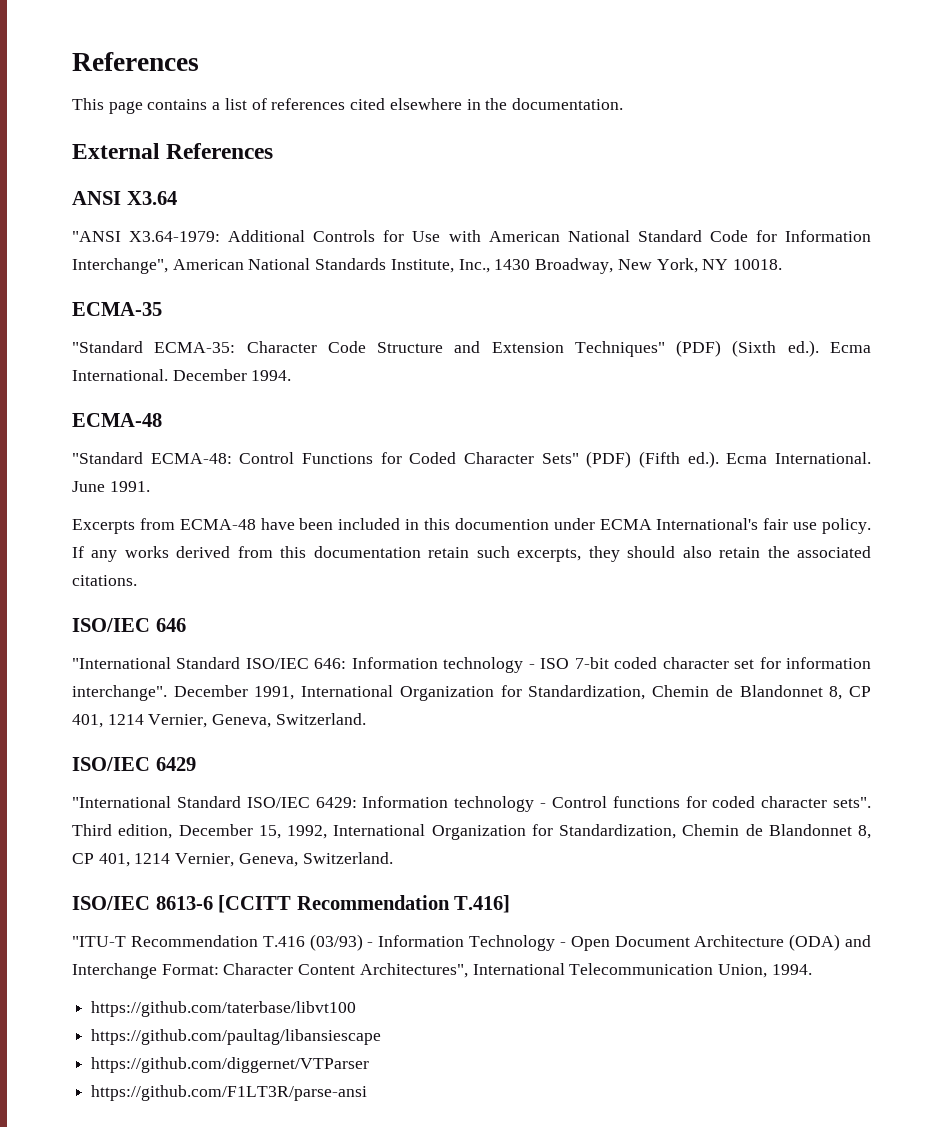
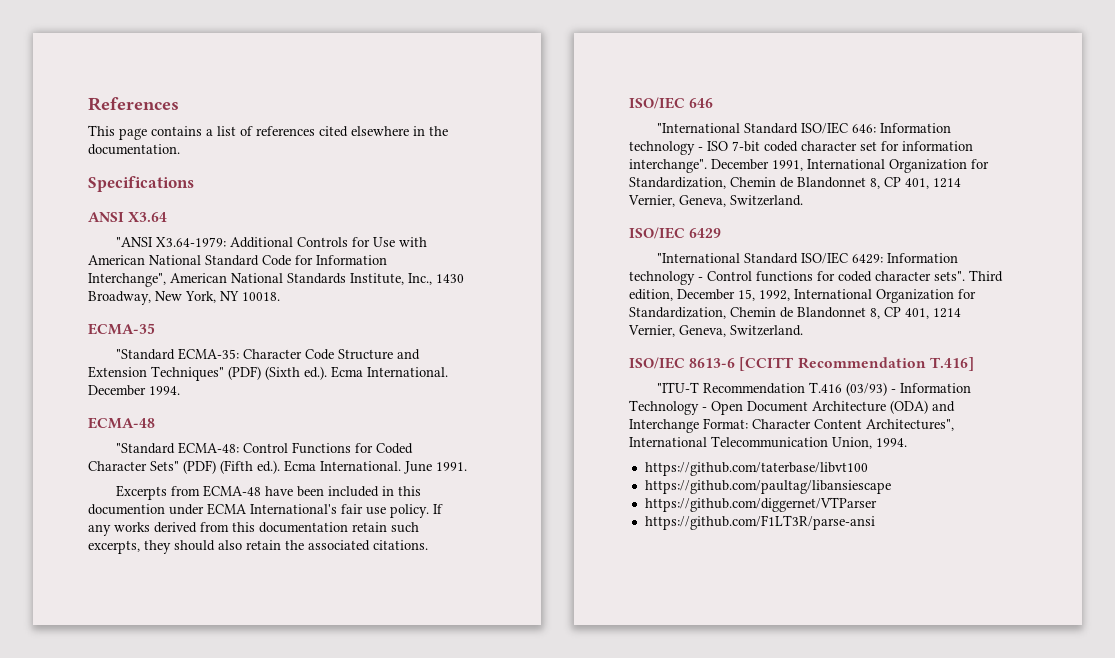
[72,143,274,159] External References -> [88,176,194,192] Specifications

